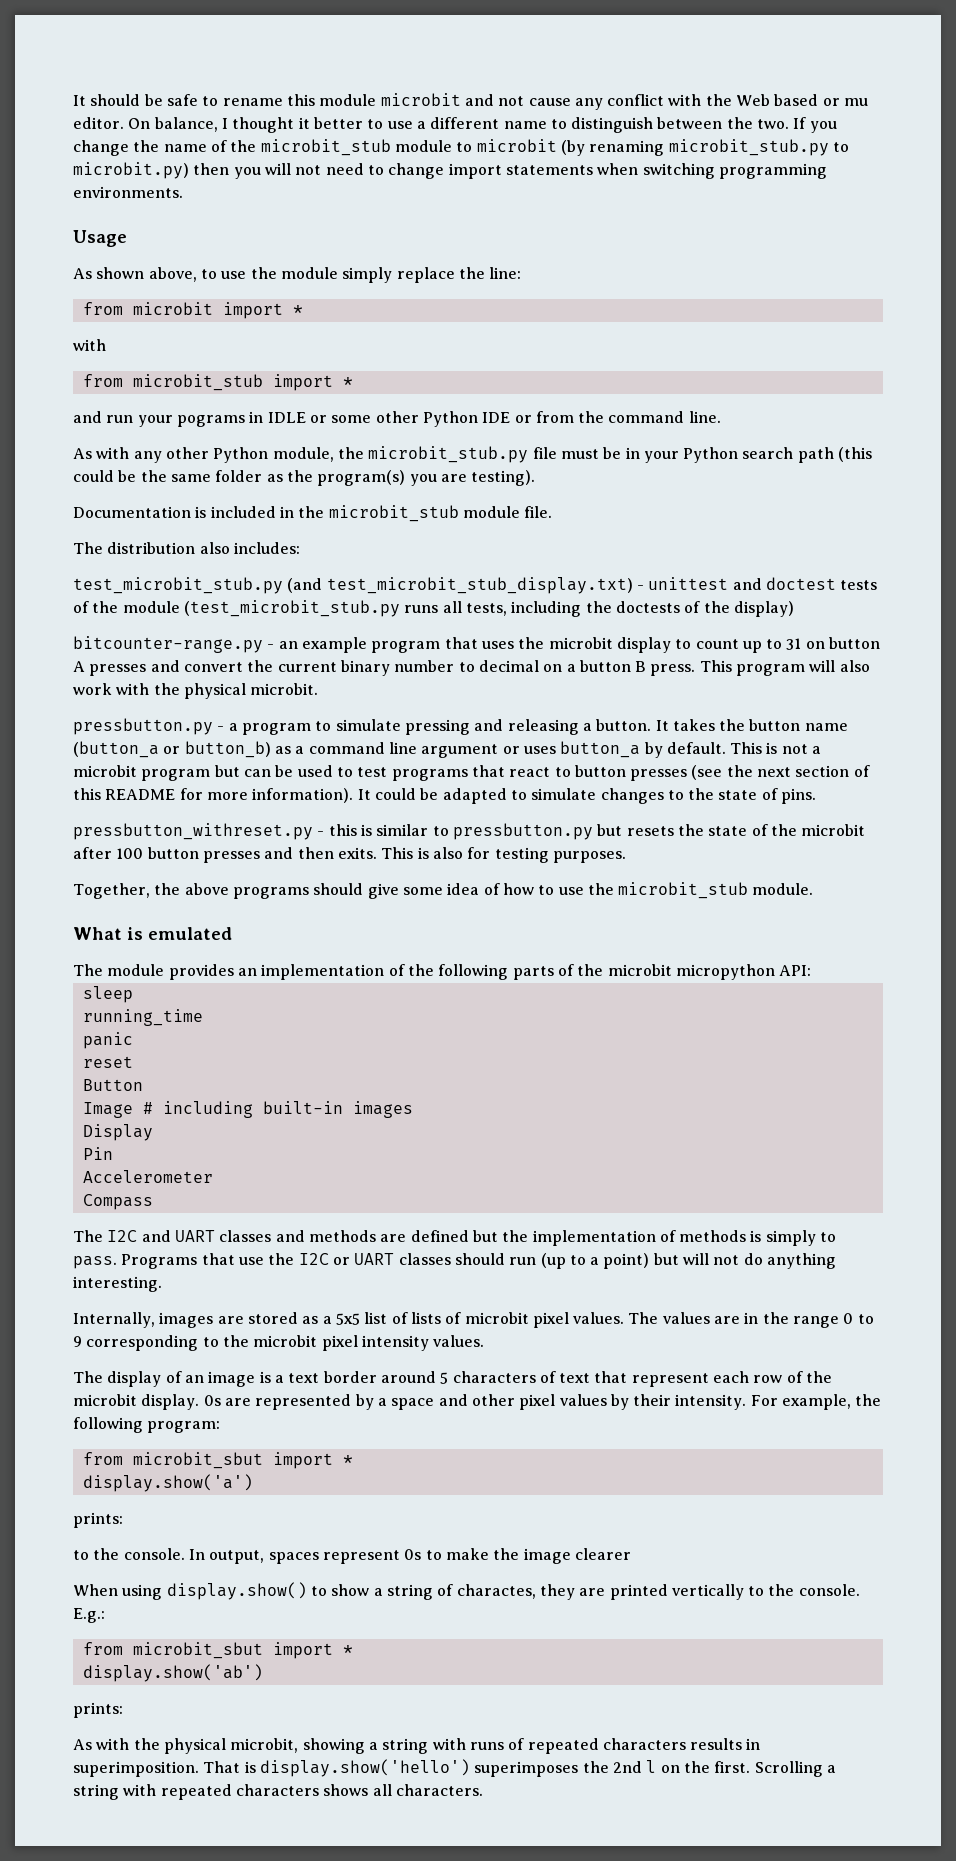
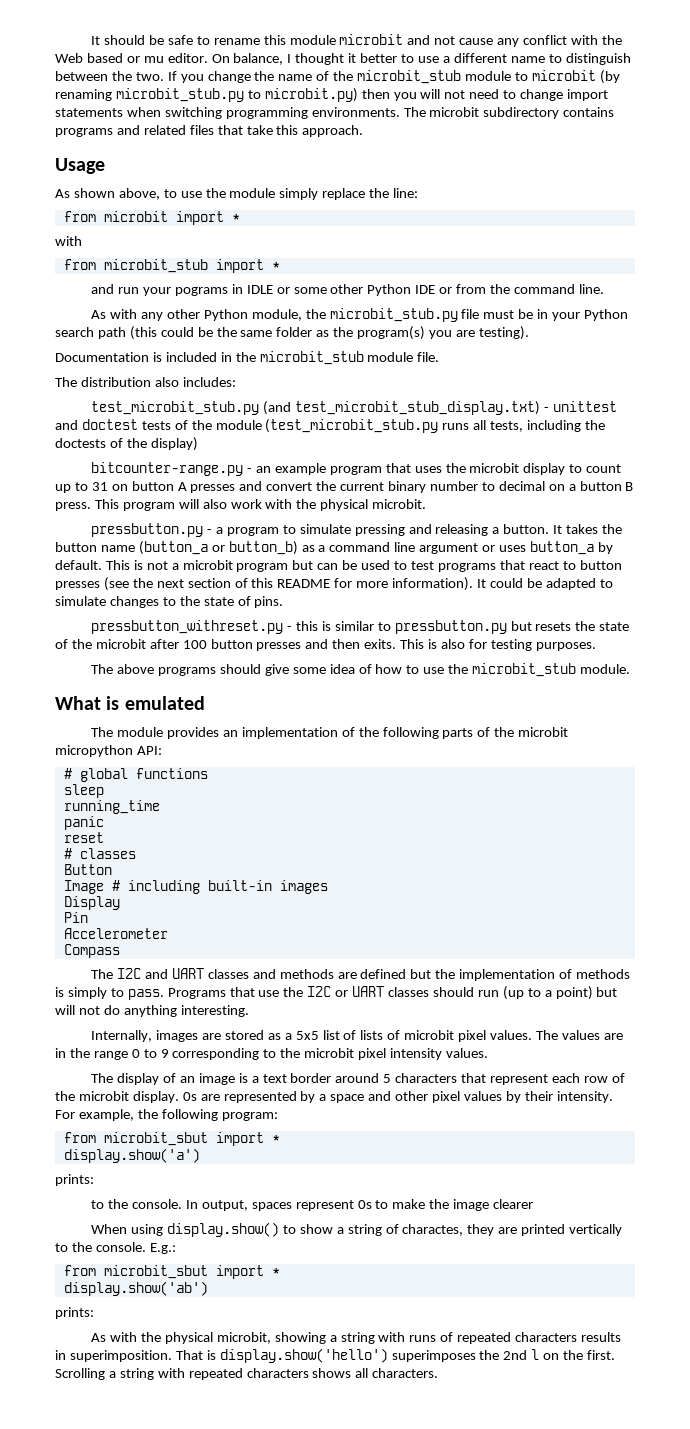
(183, 192) none -> [403,107,615,119] [55,125,364,137] The microbit subdirectory contains programs and related files that take this approach.
[73,883,181,899] Together, the -> [91,664,114,674] The
(812, 970) none -> [63,768,208,782] // # global functions
(133, 1062) none -> [63,848,136,859] // # classes
[539,1371,591,1383] of text -> (458, 1078) none

